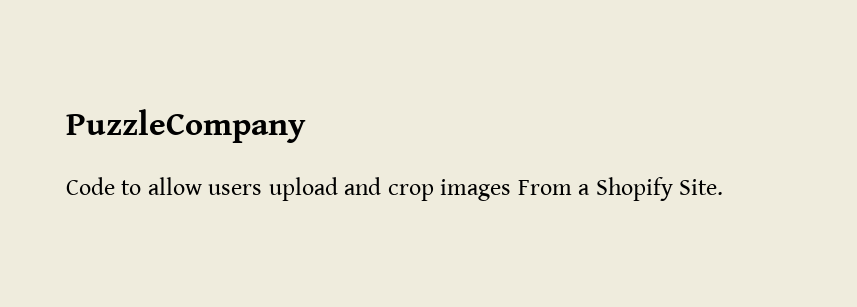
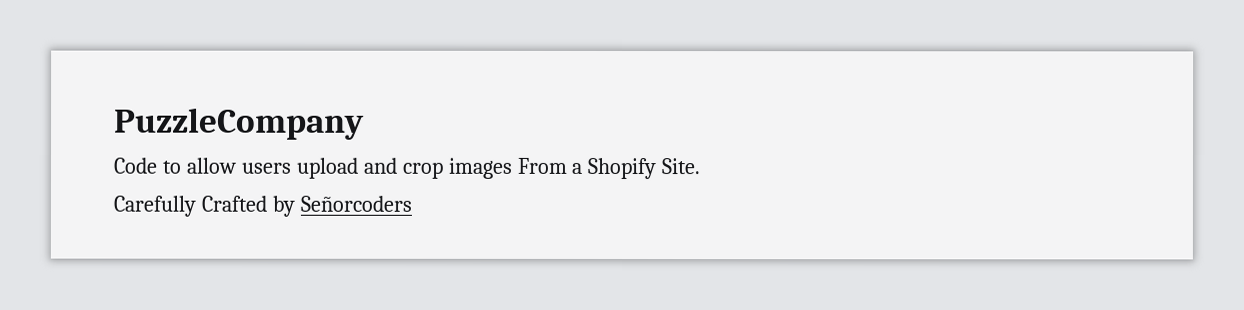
(724, 187) none -> [113,195,412,217] // Carefully Crafted by Señorcoders

